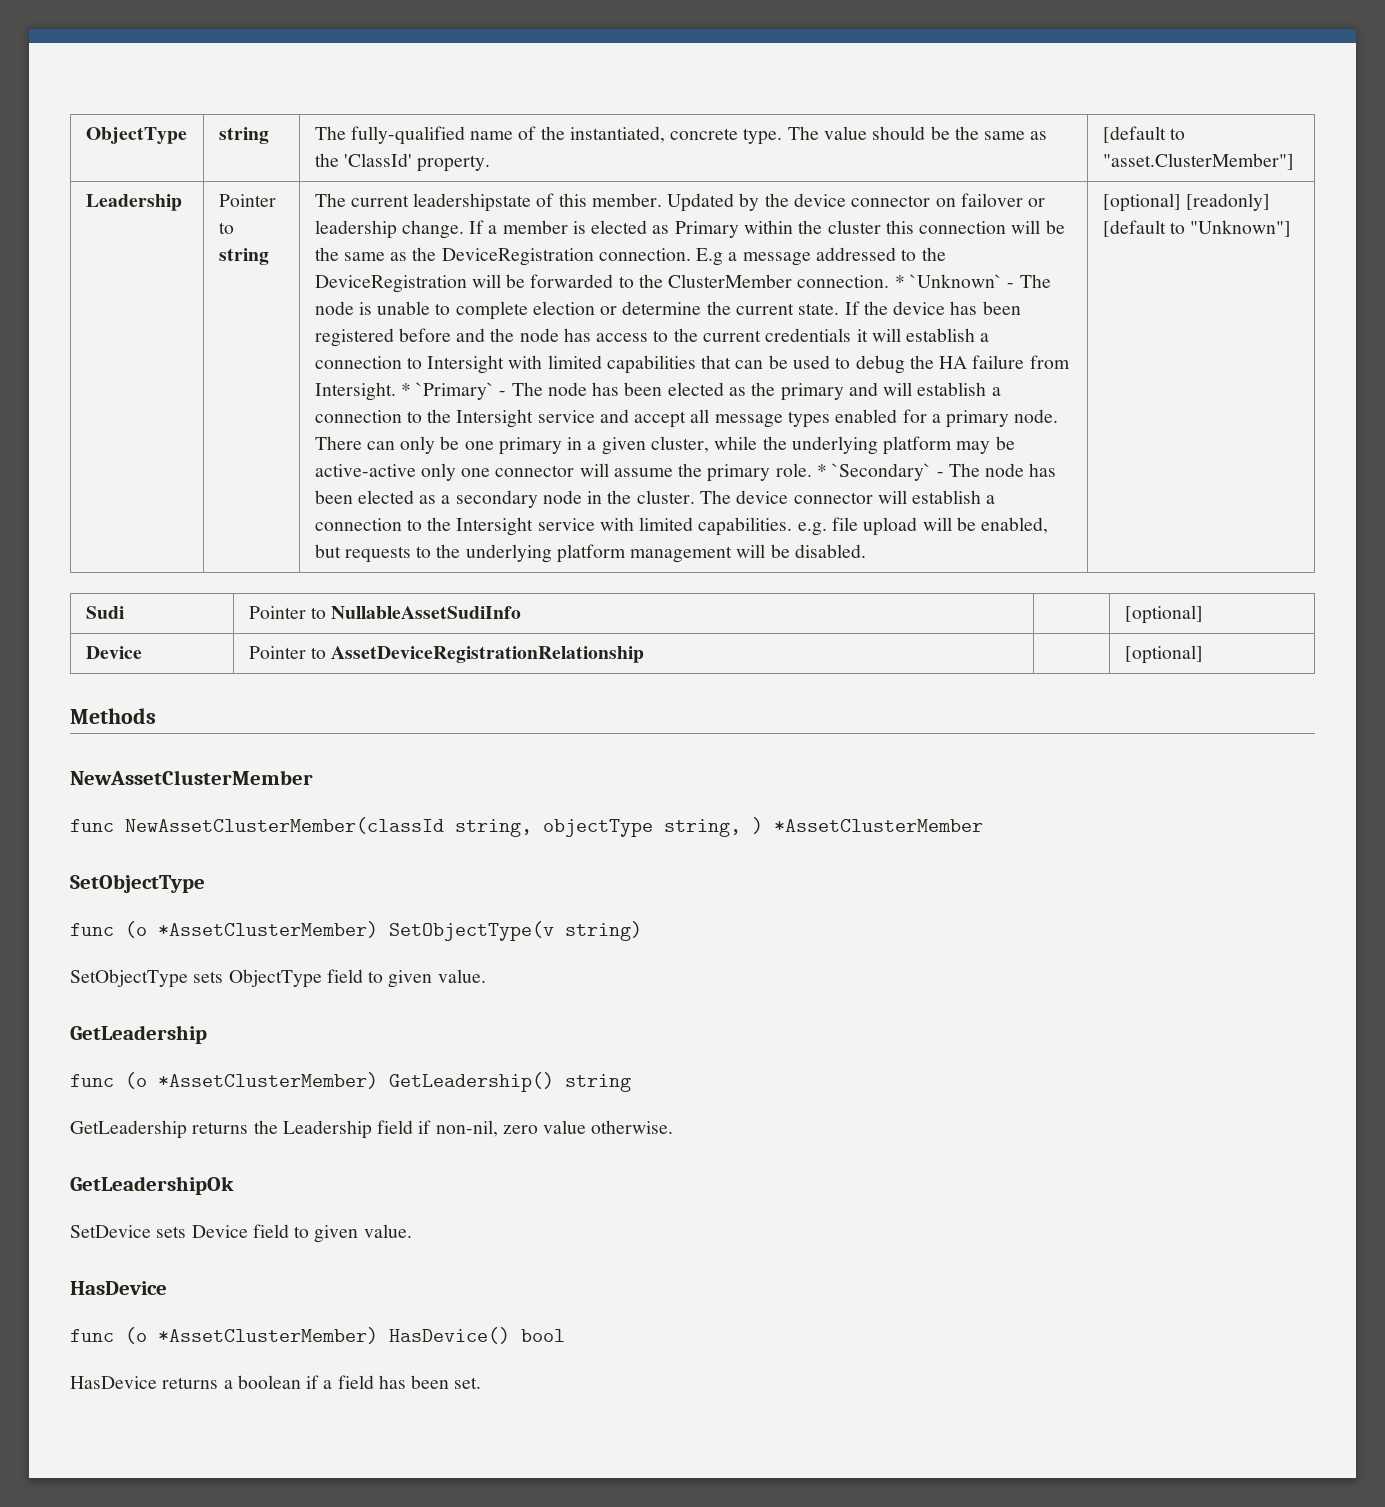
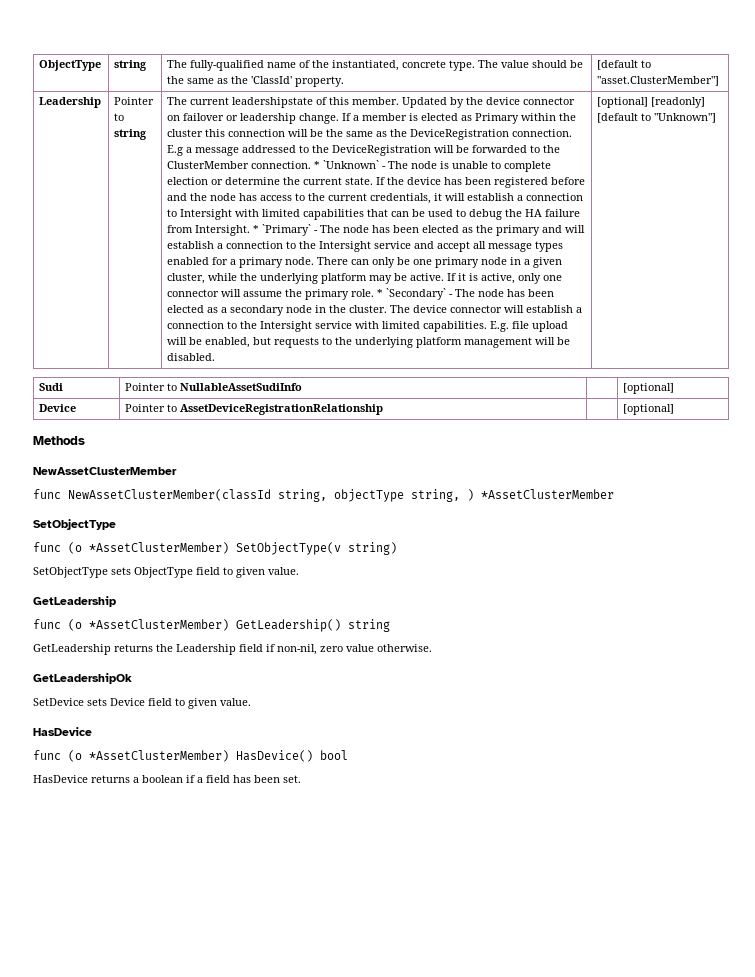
[765,328,852,342] credentials -> [370,193,432,204] credentials,
(562, 446) none -> [481,257,508,265] node
[314,464,416,477] active-active -> [410,273,516,284] active. If it is active,
[797,522,827,536] e.g. -> [490,321,510,332] E.g.

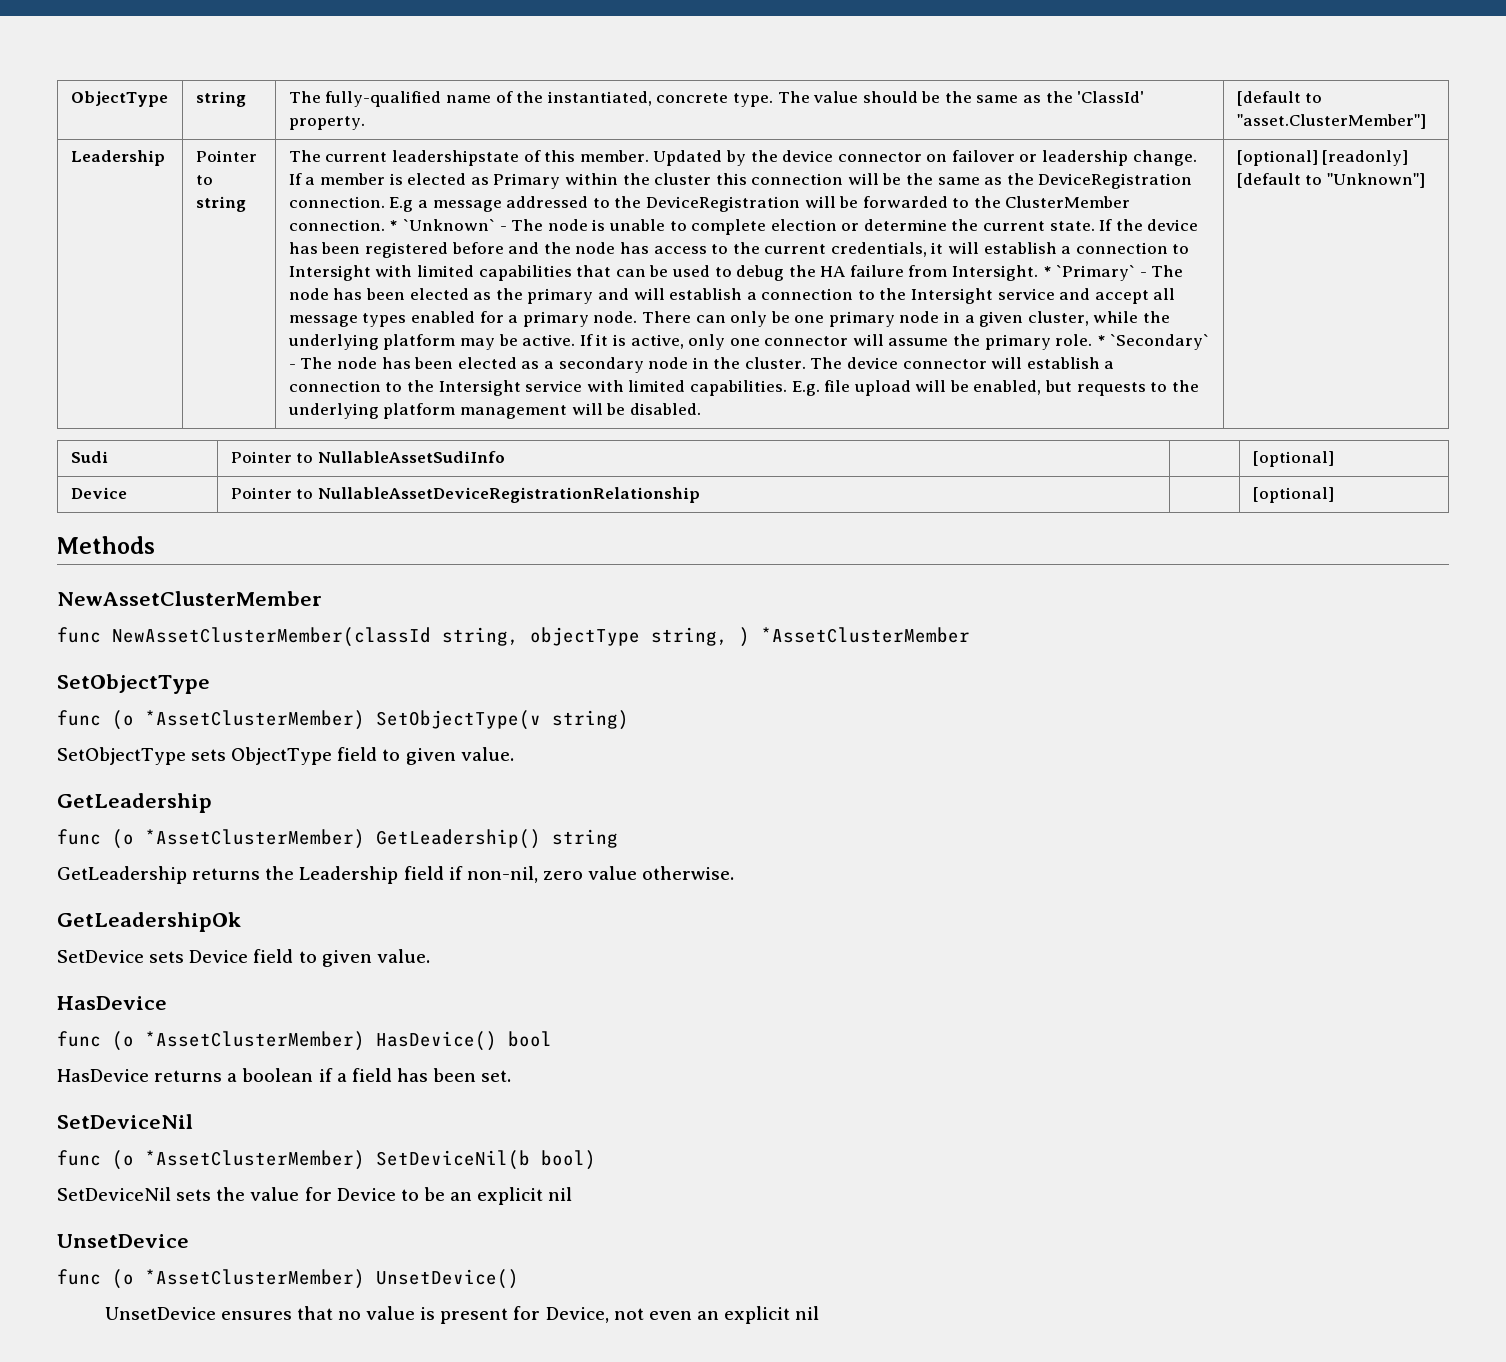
[180,404,384,415] AssetDeviceRegistrationRelationship -> [317,487,700,503] NullableAssetDeviceRegistrationRelationship
(301, 779) none -> [57,1114,193,1129] [57,1150,596,1170] [57,1187,573,1205] [57,1234,189,1248] [57,1269,519,1289] [104,1306,820,1324] // SetDeviceNil // func (o *AssetClusterMember) SetDeviceNil(b bool) // SetDeviceNil sets the value for Device to be an explicit nil // UnsetDevice // func (o *AssetClusterMember) UnsetDevice() // UnsetDevice ensures that no value is present for Device, not even an explicit nil

